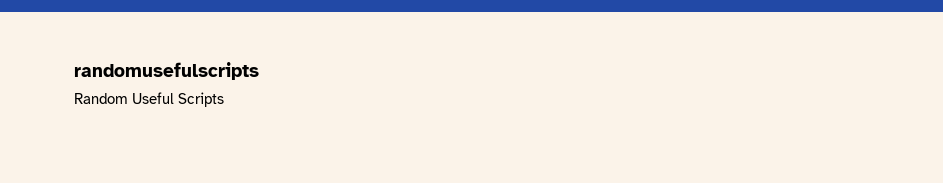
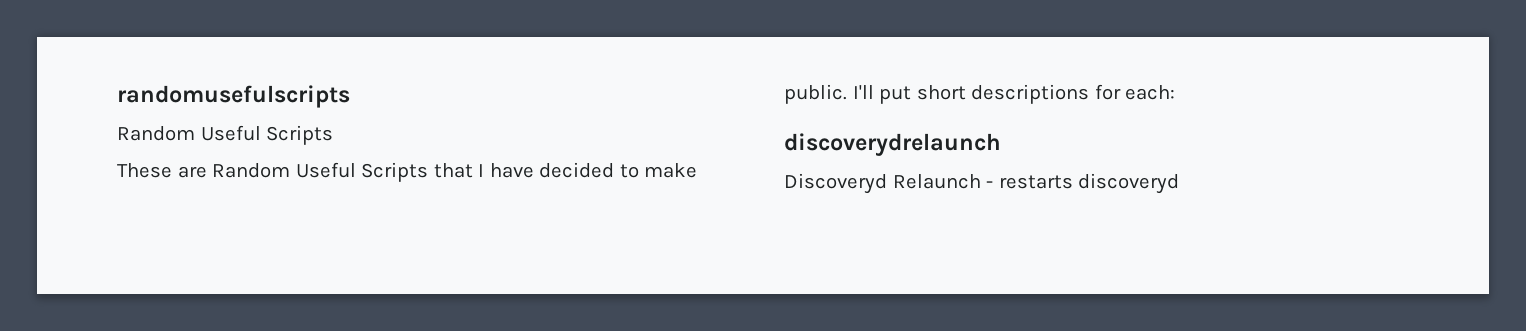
(224, 99) none -> [117,162,698,182] [784,84,1176,104] [784,133,1001,156] [784,173,1180,194] // These are Random Useful Scripts that I have decided to make public. I'll put short descriptions for each: // discoverydrelaunch // Discoveryd Relaunch - restarts discoveryd

